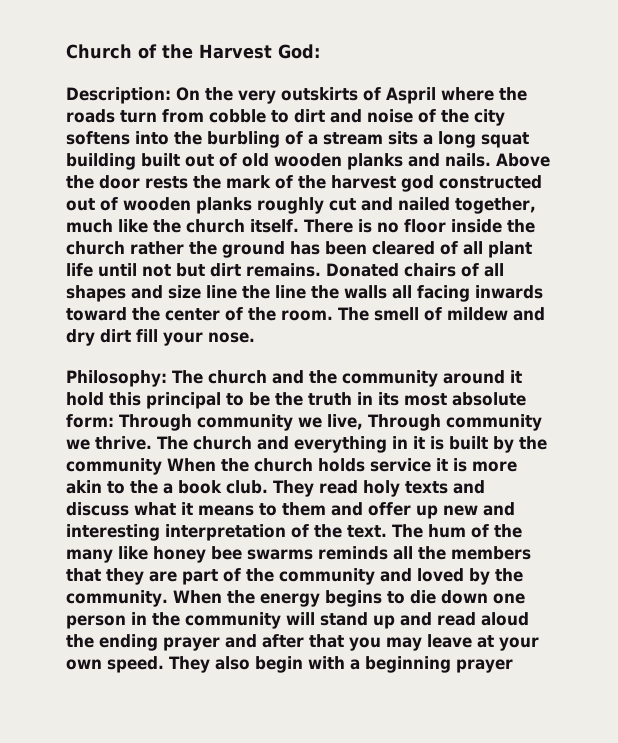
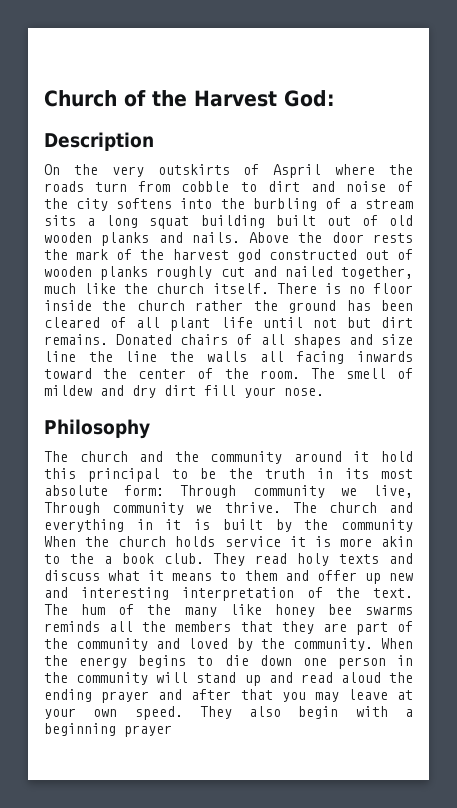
[66,87,171,104] Description: -> [44,132,154,151] Description //
[66,370,167,387] Philosophy: -> [44,419,150,439] Philosophy //

